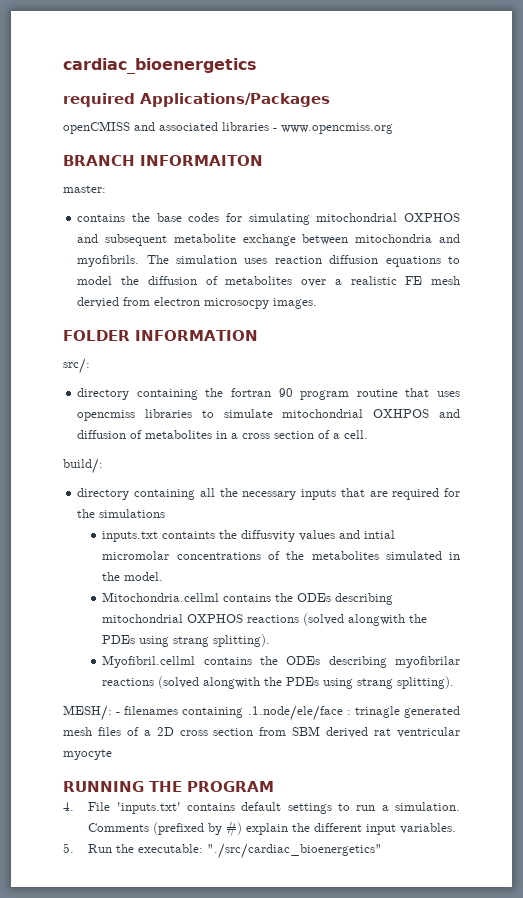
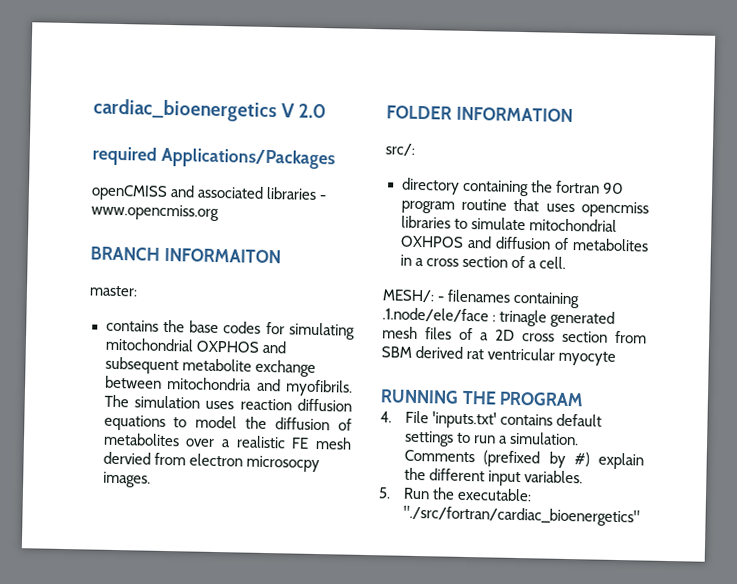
(257, 66) none -> [281,103,327,119] V 2.0
[63,458,103,474] [77,488,461,500] [77,509,166,518] [102,530,396,542] [102,551,460,560] [102,572,164,581] [102,592,394,605] [102,613,428,626] [102,634,271,647] [102,655,460,668] [102,676,455,689] // build/: // directory containing all the necessary inputs that are required for the simulations // inputs.txt containts the diffusvity values and intial micromolar concentrations of the metabolites simulated in the model. // Mitochondria.cellml contains the ODEs describing mitochondrial OXPHOS reactions (solved alongwith the PDEs using strang splitting). // Myofibril.cellml contains the ODEs describing myofibrilar reactions (solved alongwith the PDEs using strang splitting). -> (566, 262) none
[207,843,383,859] "./src/cardiac_bioenergetics" -> [403,505,641,527] "./src/fortran/cardiac_bioenergetics"

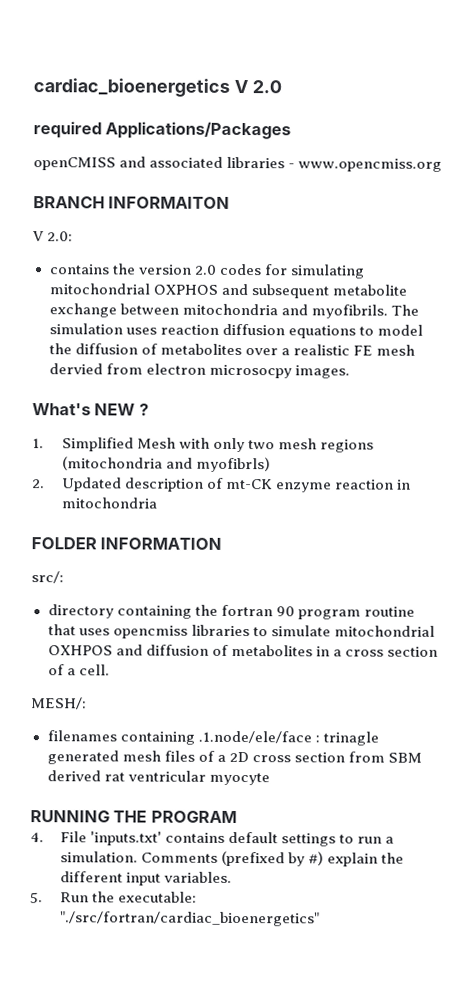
[89,285,138,297] master: -> [32,231,74,242] V 2.0:
[189,320,220,334] base -> [137,264,217,275] version 2.0
(151, 479) none -> [32,403,149,416] [32,437,374,453] [61,456,271,473] [32,477,411,493] [60,497,157,509] // What's NEW ? // 1. Simplified Mesh with only two mesh regions (mitochondria and myofibrls) // 2. Updated description of mt-CK enzyme reaction in mitochondria
[437,296,445,302] - -> (87, 703) //

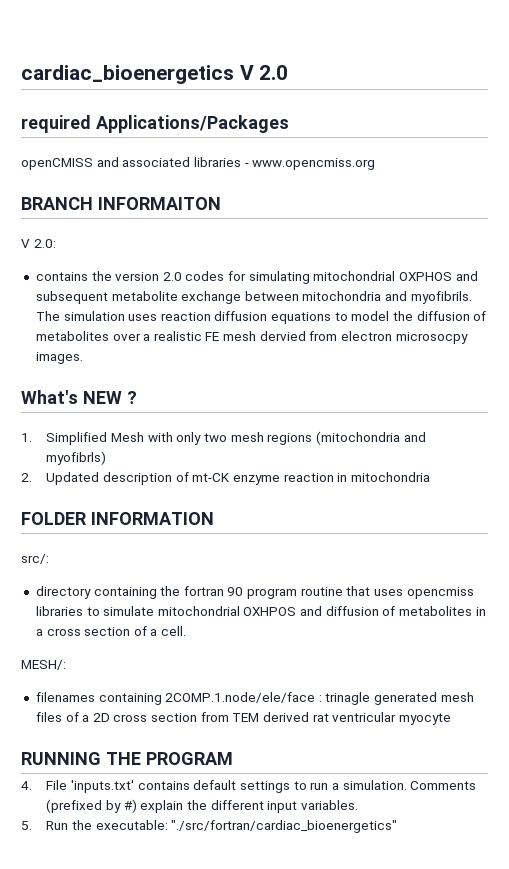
[197,730,312,744] .1.node/ele/face -> [165,692,316,703] 2COMP.1.node/ele/face
[387,752,422,763] SBM -> [232,713,260,722] TEM

